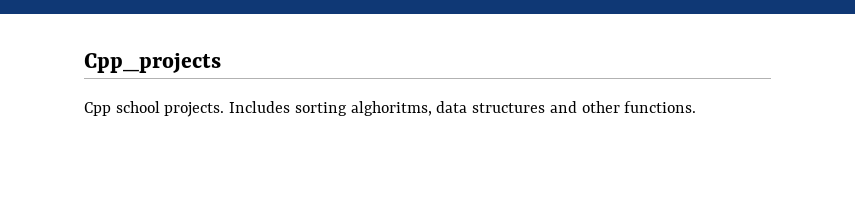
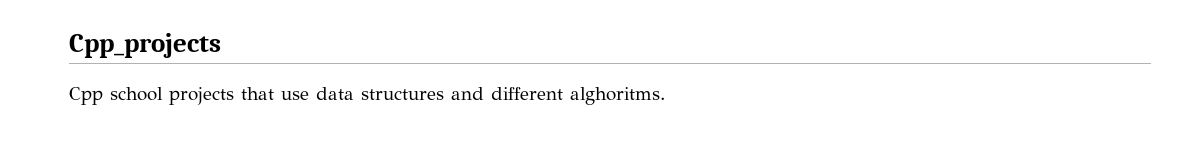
[164,101,432,117] projects. Includes sorting alghoritms, -> [169,87,309,105] projects that use
[581,101,697,113] other functions. -> [491,87,665,105] different alghoritms.

